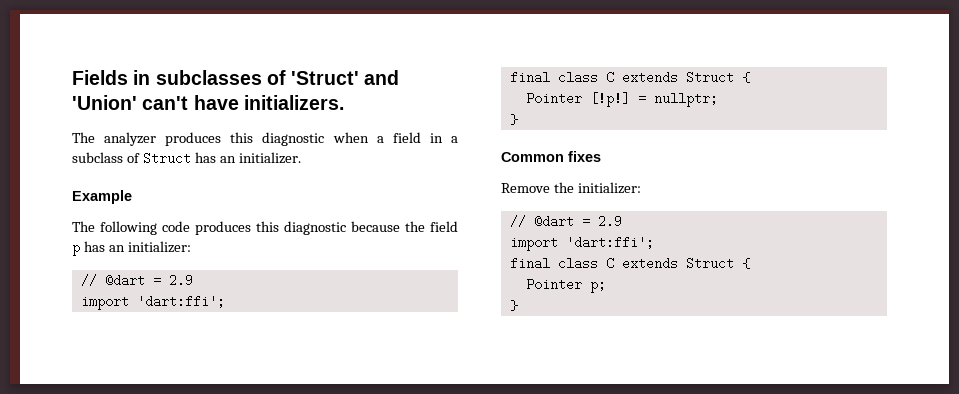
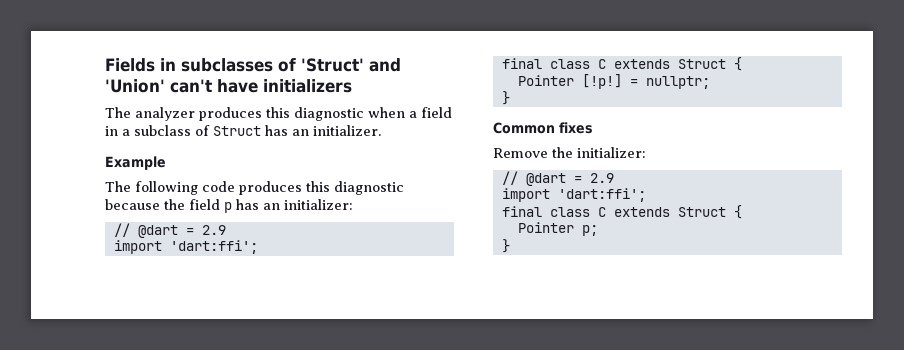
[243,95,344,110] initializers. -> [263,79,352,93] initializers

